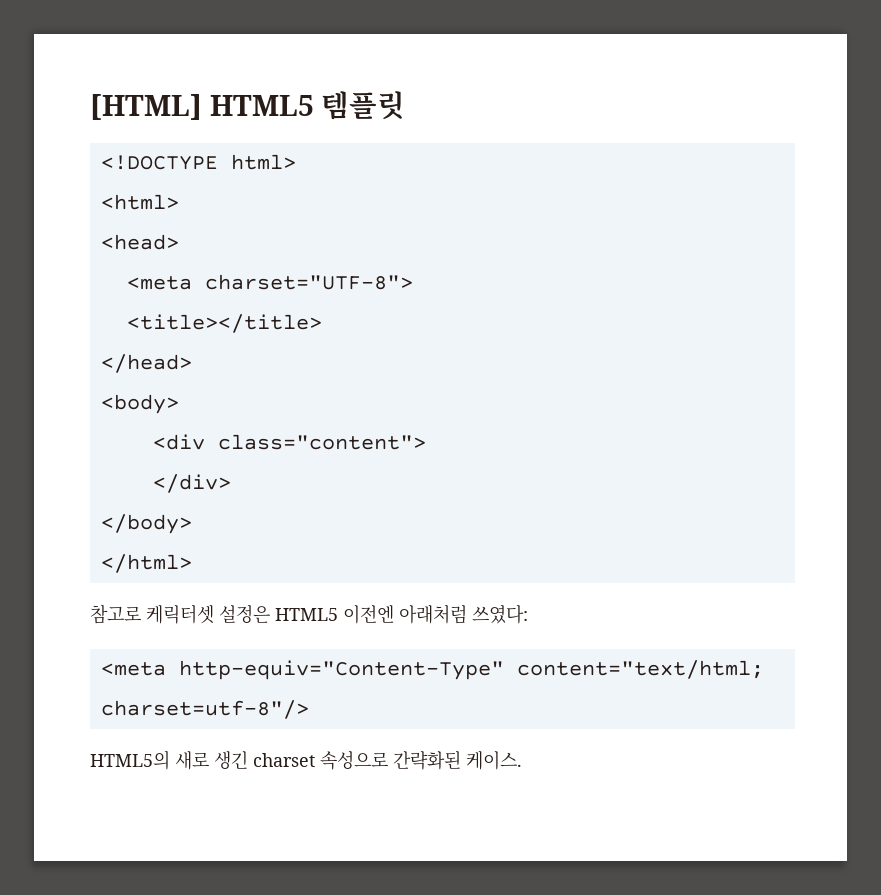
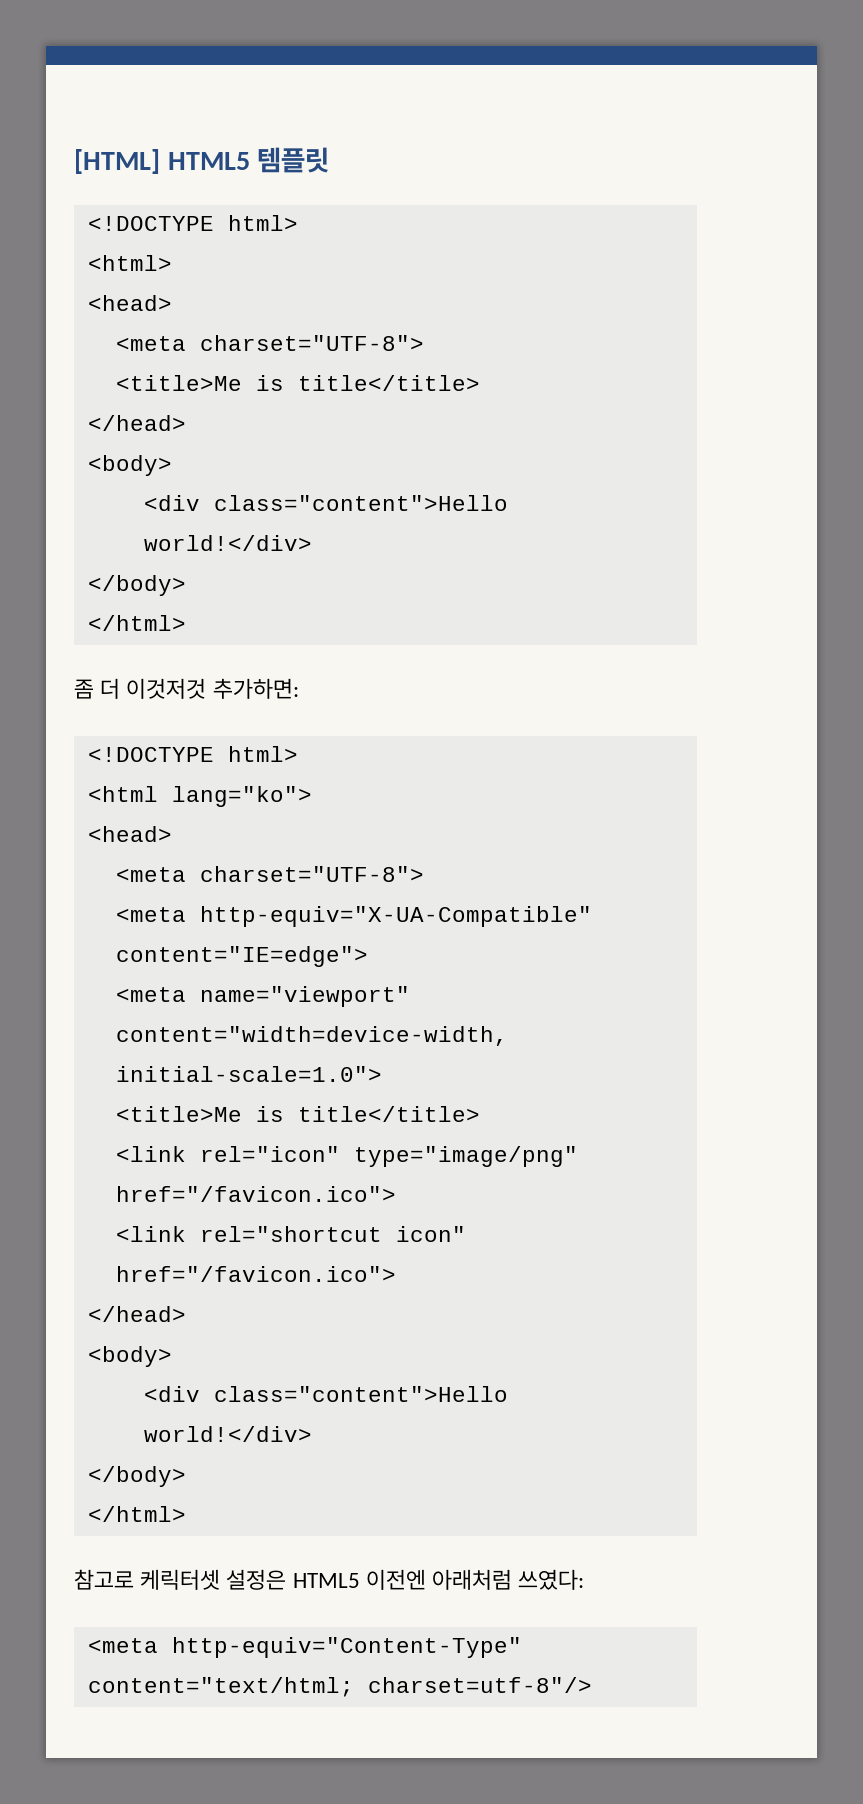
[126,314,322,333] [100,354,192,373] [100,394,179,414] [152,434,426,450] [152,474,231,493] <title></title> // </head> // <body> // <div class="content"> // </div> -> [115,375,480,391] [87,415,186,431] [87,455,172,476] [143,495,508,511] [143,535,312,551] [87,575,186,596] [87,615,186,631] [74,678,299,699] [87,746,298,762] [87,786,312,807] [87,826,172,842] [115,866,424,882] [115,906,592,927] [115,946,368,967] [115,986,410,1007] [115,1026,508,1046] [115,1066,382,1082] [115,1106,480,1122] [115,1146,578,1167] [115,1186,396,1202] [115,1226,466,1242] [115,1266,396,1282] [87,1306,186,1322] [87,1346,172,1367] [143,1386,508,1402] [143,1426,312,1442] <title>Me is title</title> // </head> // <body> // <div class="content">Hello world!</div> // </body> // </html> // 좀 더 이것저것 추가하면: // <!DOCTYPE html> // <html lang="ko"> // <head> // <meta charset="UTF-8"> // <meta http-equiv="X-UA-Compatible" content="IE=edge"> // <meta name="viewport" content="width=device-width, initial-scale=1.0"> // <title>Me is title</title> // <link rel="icon" type="image/png" href="/favicon.ico"> // <link rel="shortcut icon" href="/favicon.ico"> // </head> // <body> // <div class="content">Hello world!</div>
[90,750,522,770] // HTML5의 새로 생긴 charset 속성으로 간략화된 케이스. -> (592, 1685) none

